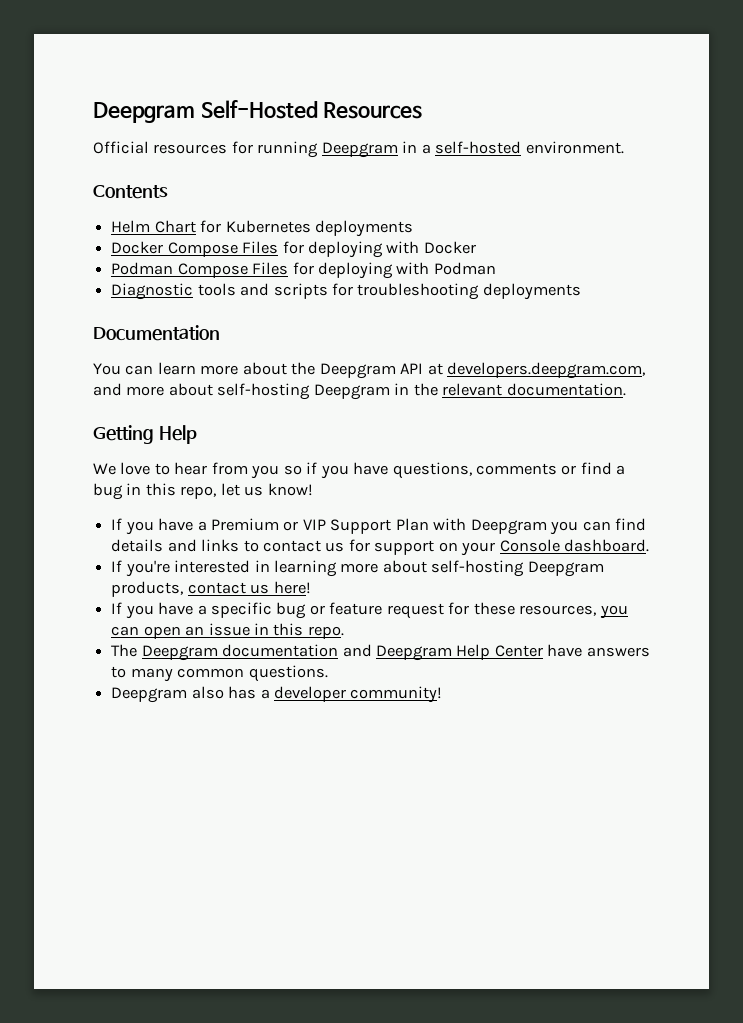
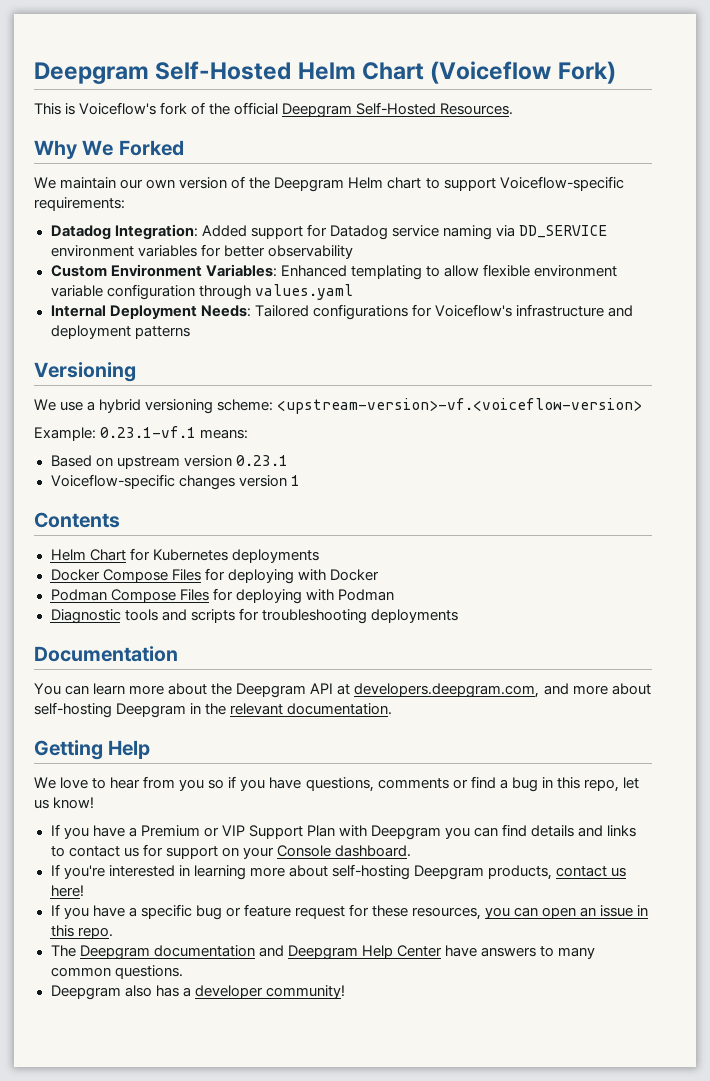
[93,100,423,123] [93,141,624,158] Deepgram Self-Hosted Resources // Official resources for running Deepgram in a self-hosted environment. -> [34,61,616,84] [34,102,514,118] [34,140,184,159] [34,176,624,192] [34,197,125,211] [50,224,607,240] [50,244,353,259] [50,264,617,280] [50,284,353,300] [50,304,633,320] [50,325,190,339] [34,362,136,382] [34,398,643,414] [34,426,249,441] [50,455,288,469] [50,474,300,490] Deepgram Self-Hosted Helm Chart (Voiceflow Fork) // This is Voiceflow's fork of the official Deepgram Self-Hosted Resources. // Why We Forked // We maintain our own version of the Deepgram Helm chart to support Voiceflow-specific requirements: // Datadog Integration: Added support for Datadog service naming via DD_SERVICE environment variables for better observability // Custom Environment Variables: Enhanced templating to allow flexible environment variable configuration through values.yaml // Internal Deployment Needs: Tailored configurations for Voiceflow's infrastructure and deployment patterns // Versioning // We use a hybrid versioning scheme: <upstream-version>-vf.<voiceflow-version> // Example: 0.23.1-vf.1 means: // Based on upstream version 0.23.1 // Voiceflow-specific changes version 1

